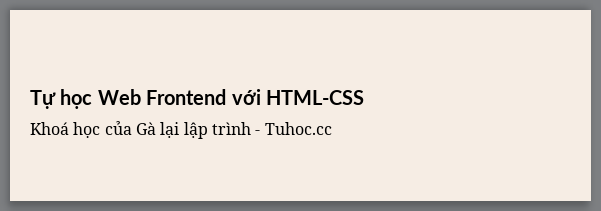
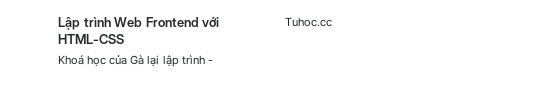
[30,89,93,109] Tự học -> [58,17,111,30] Lập trình

